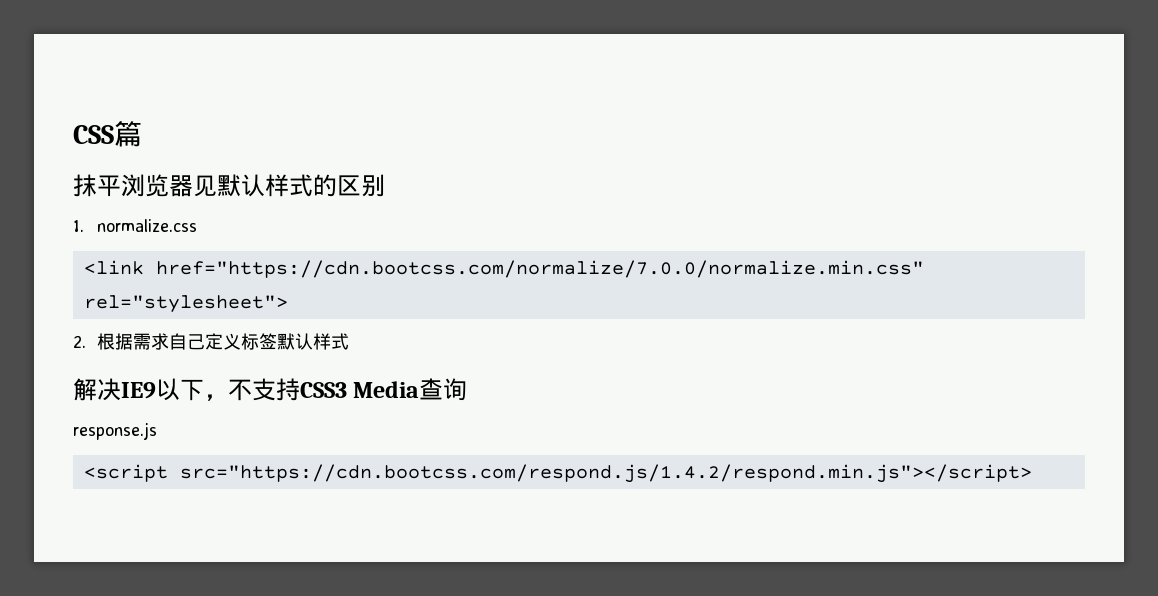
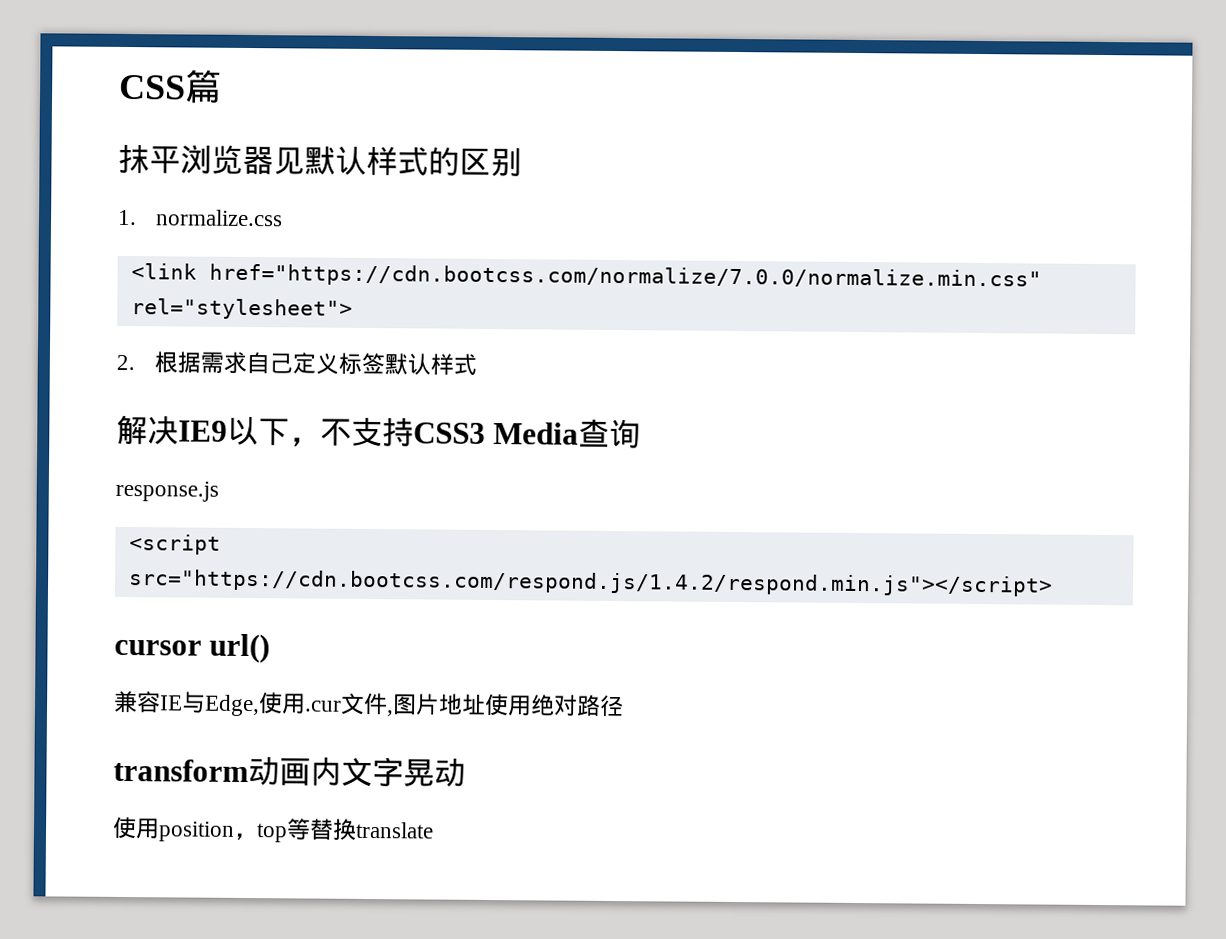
(1032, 473) none -> [114,633,271,664] [113,690,624,718] [113,756,466,788] [112,816,434,843] // cursor url() // 兼容IE与Edge,使用.cur文件,图片地址使用绝对路径 // transform动画内文字晃动 // 使用position，top等替换translate

